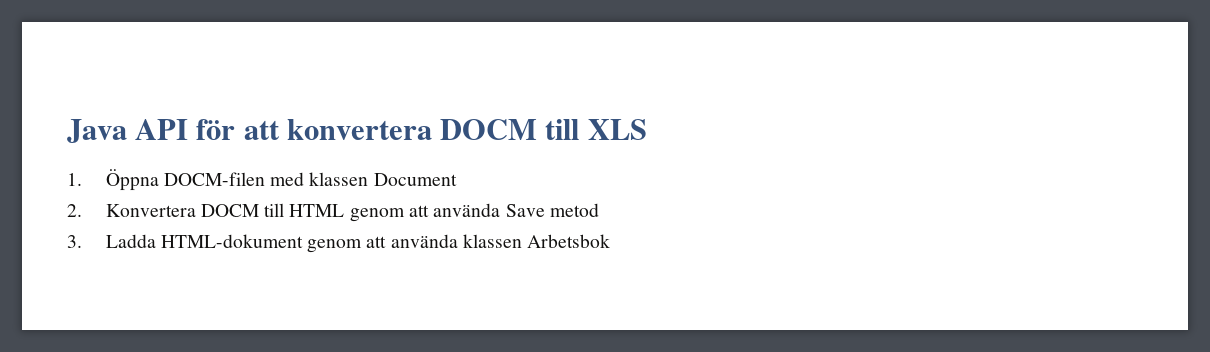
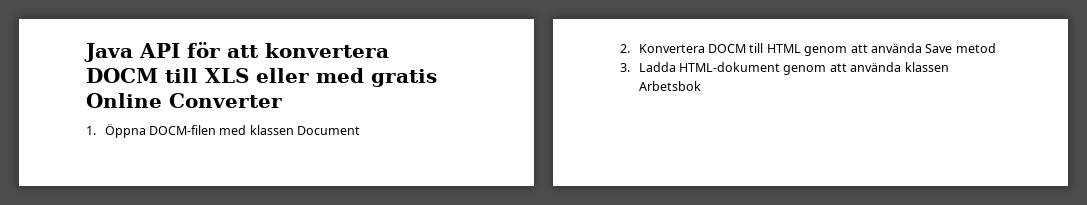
(647, 129) none -> [256,68,437,87] [86,93,282,108] eller med gratis Online Converter

